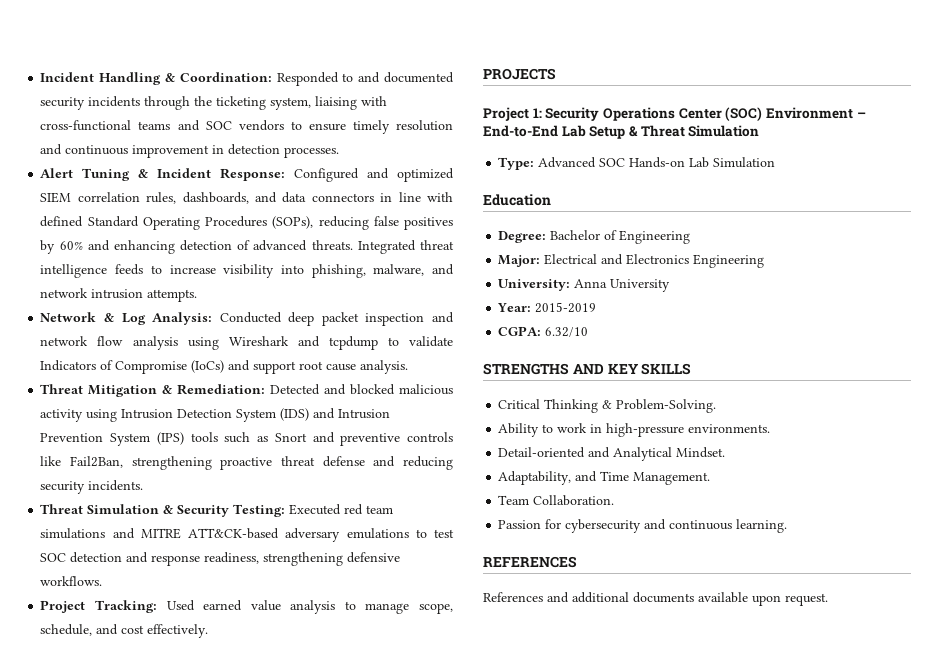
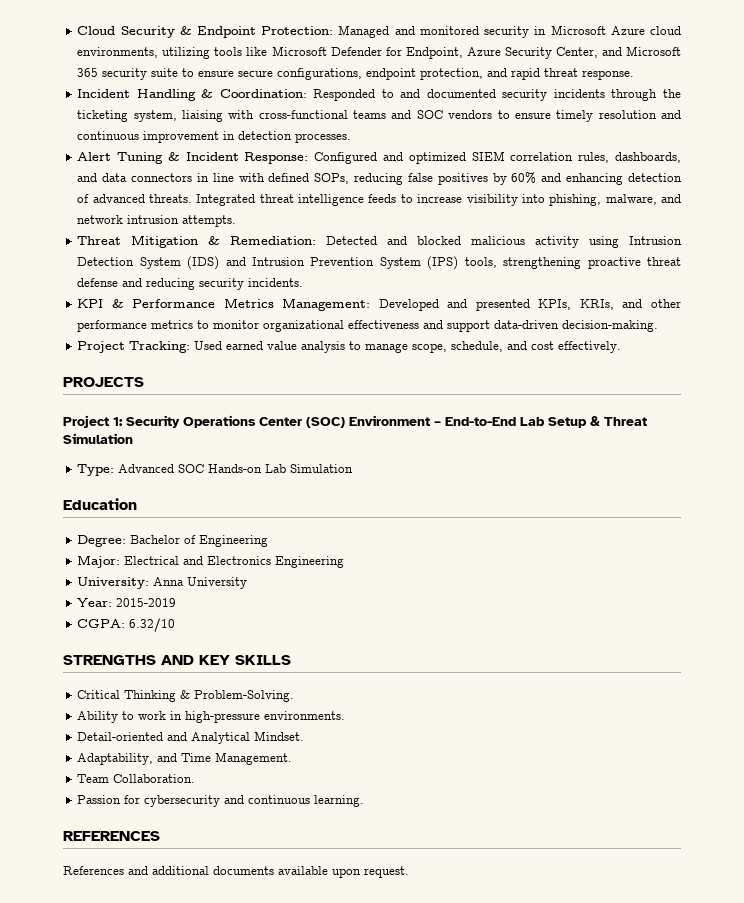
(40, 77) none -> [77,25,682,38] [77,46,682,59] [77,68,635,80] Cloud Security & Endpoint Protection: Managed and monitored security in Microsoft Azure cloud environments, utilizing tools like Microsoft Defender for Endpoint, Azure Security Center, and Microsoft 365 security suite to ensure secure configurations, endpoint protection, and rapid threat response. //
[87,216,314,230] Standard Operating Procedures (SOPs), -> [314,173,350,184] SOPs,
[40,312,454,326] [40,336,453,350] [40,360,409,374] // Network & Log Analysis: Conducted deep packet inspection and network flow analysis using Wireshark and tcpdump to validate Indicators of Compromise (IoCs) and support root cause analysis. -> (237, 221) none
[190,432,454,446] [40,456,124,468] tools such as Snort and preventive controls like Fail2Ban, -> [464,257,497,268] tools,
[40,504,394,517] [40,528,455,542] [40,552,401,566] [40,576,103,586] Threat Simulation & Security Testing: Executed red team simulations and MITRE ATT&CK-based adversary emulations to test SOC detection and response readiness, strengthening defensive workflows. -> [77,298,681,311] [77,320,659,332] KPI & Performance Metrics Management: Developed and presented KPIs, KRIs, and other performance metrics to monitor organizational effectiveness and support data-driven decision-making.

